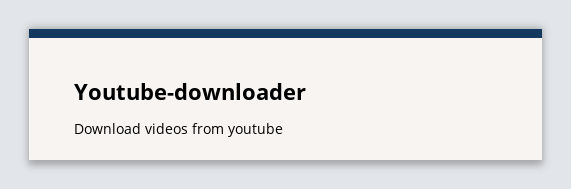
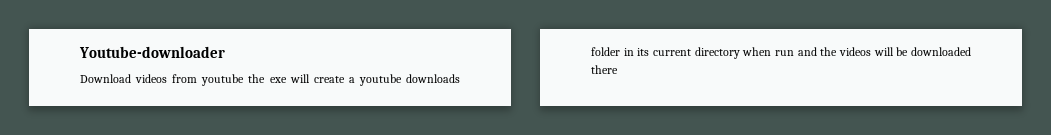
(283, 130) none -> [248,74,460,86] [591,47,971,59] [591,65,618,74] the exe will create a youtube downloads folder in its current directory when run and the videos will be downloaded there

